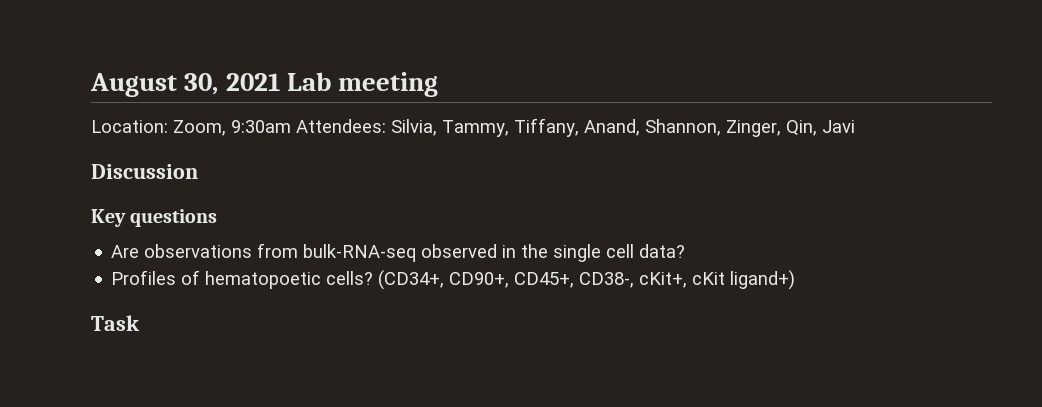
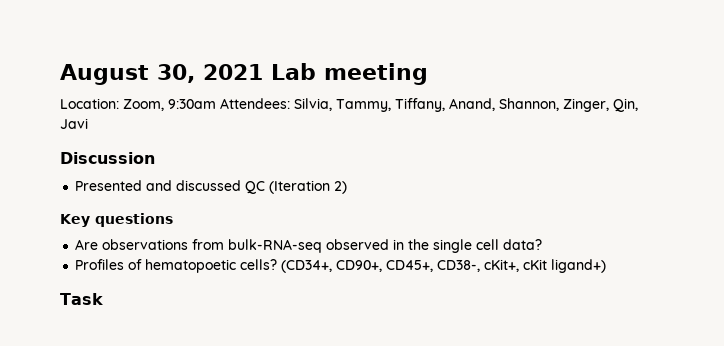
(198, 171) none -> [75,180,348,194] // Presented and discussed QC (Iteration 2)

